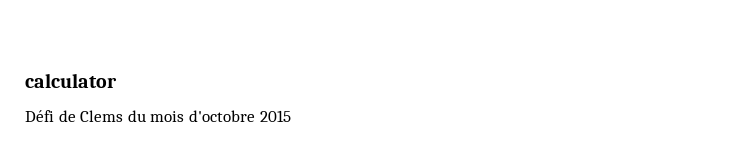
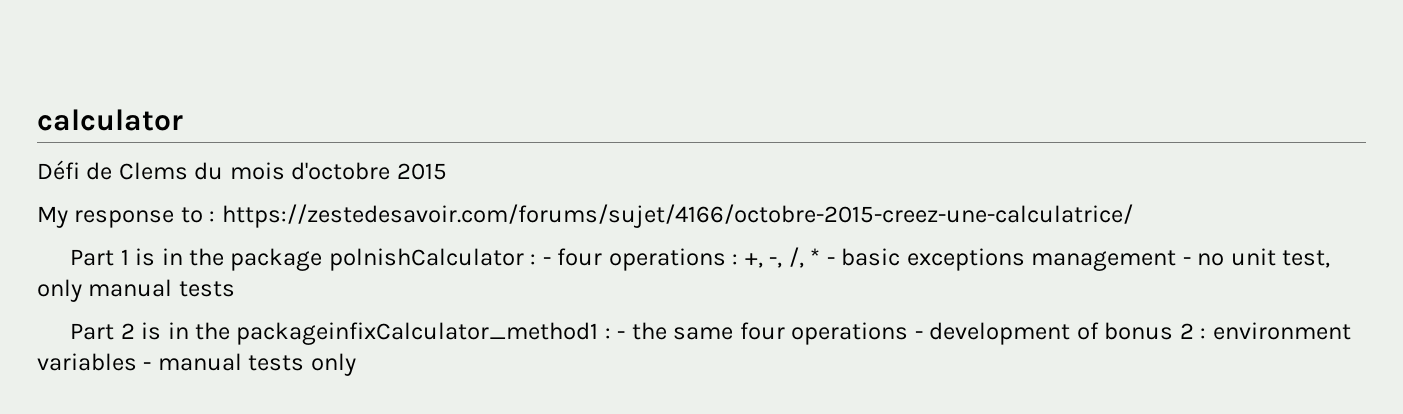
(291, 116) none -> [37,204,1133,228] [70,247,1331,271] [37,279,235,302] [70,322,1351,345] [37,353,356,376] // My response to : https://zestedesavoir.com/forums/sujet/4166/octobre-2015-creez-une-calculatrice/ // Part 1 is in the package polnishCalculator : - four operations : +, -, /, * - basic exceptions management - no unit test, only manual tests // Part 2 is in the packageinfixCalculator_method1 : - the same four operations - development of bonus 2 : environment variables - manual tests only

